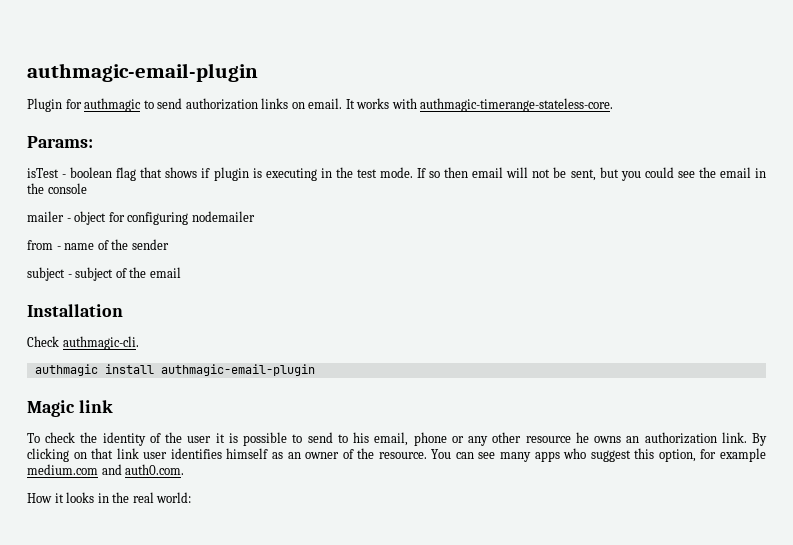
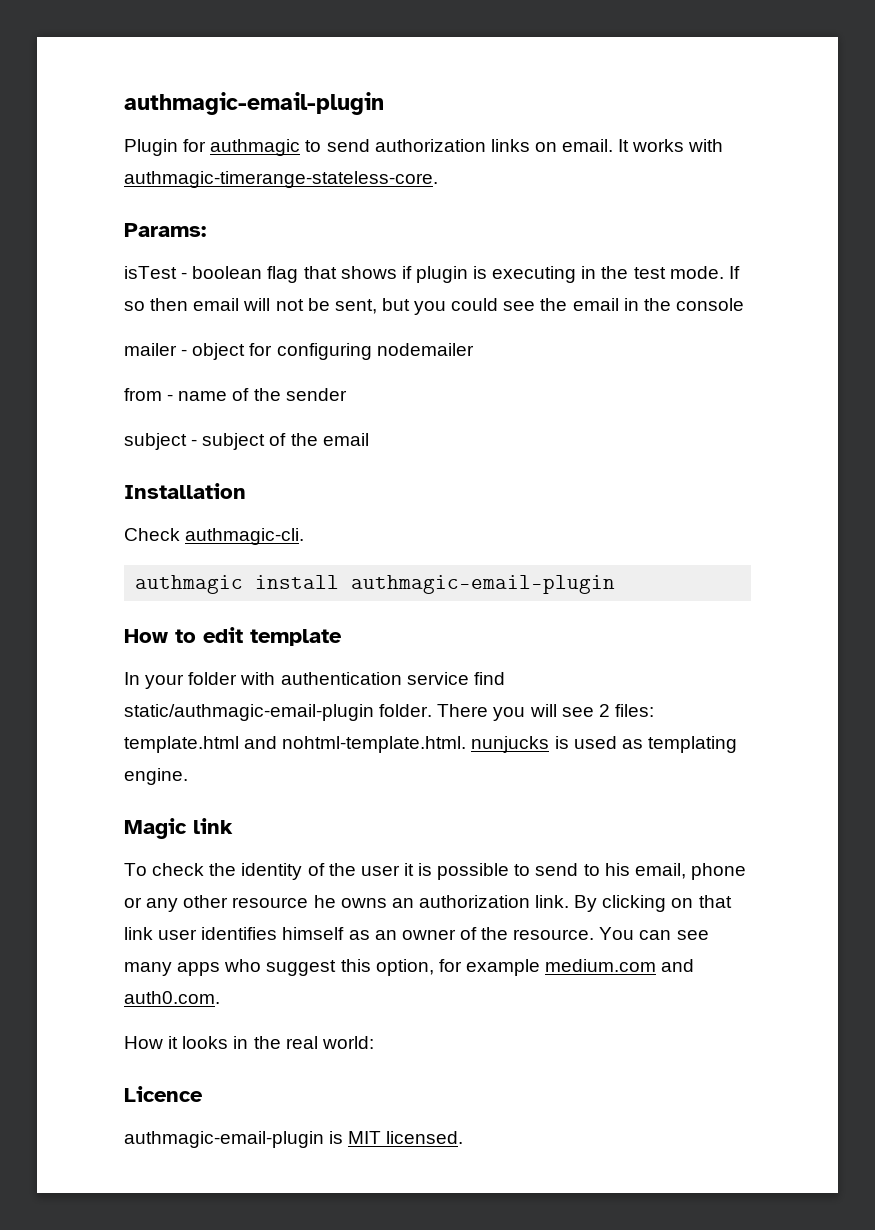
(315, 370) none -> [124,627,342,646] [124,672,505,689] [124,704,654,721] [124,736,737,753] [124,768,188,785] // How to edit template // In your folder with authentication service find static/authmagic-email-plugin folder. There you will see 2 files: template.html and nohtml-template.html. nunjucks is used as templating engine.
(192, 497) none -> [124,1086,203,1102] [124,1131,464,1148] // Licence // authmagic-email-plugin is MIT licensed.

